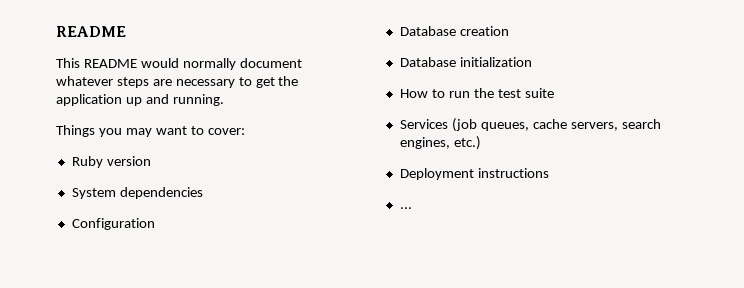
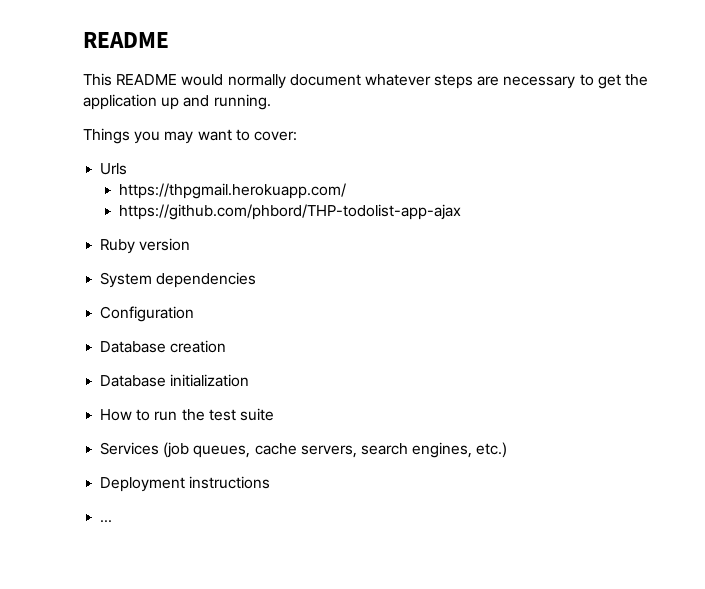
(245, 131) none -> [100,163,128,175] [119,183,347,199] [119,204,462,220] // Urls // https://thpgmail.herokuapp.com/ // https://github.com/phbord/THP-todolist-app-ajax

